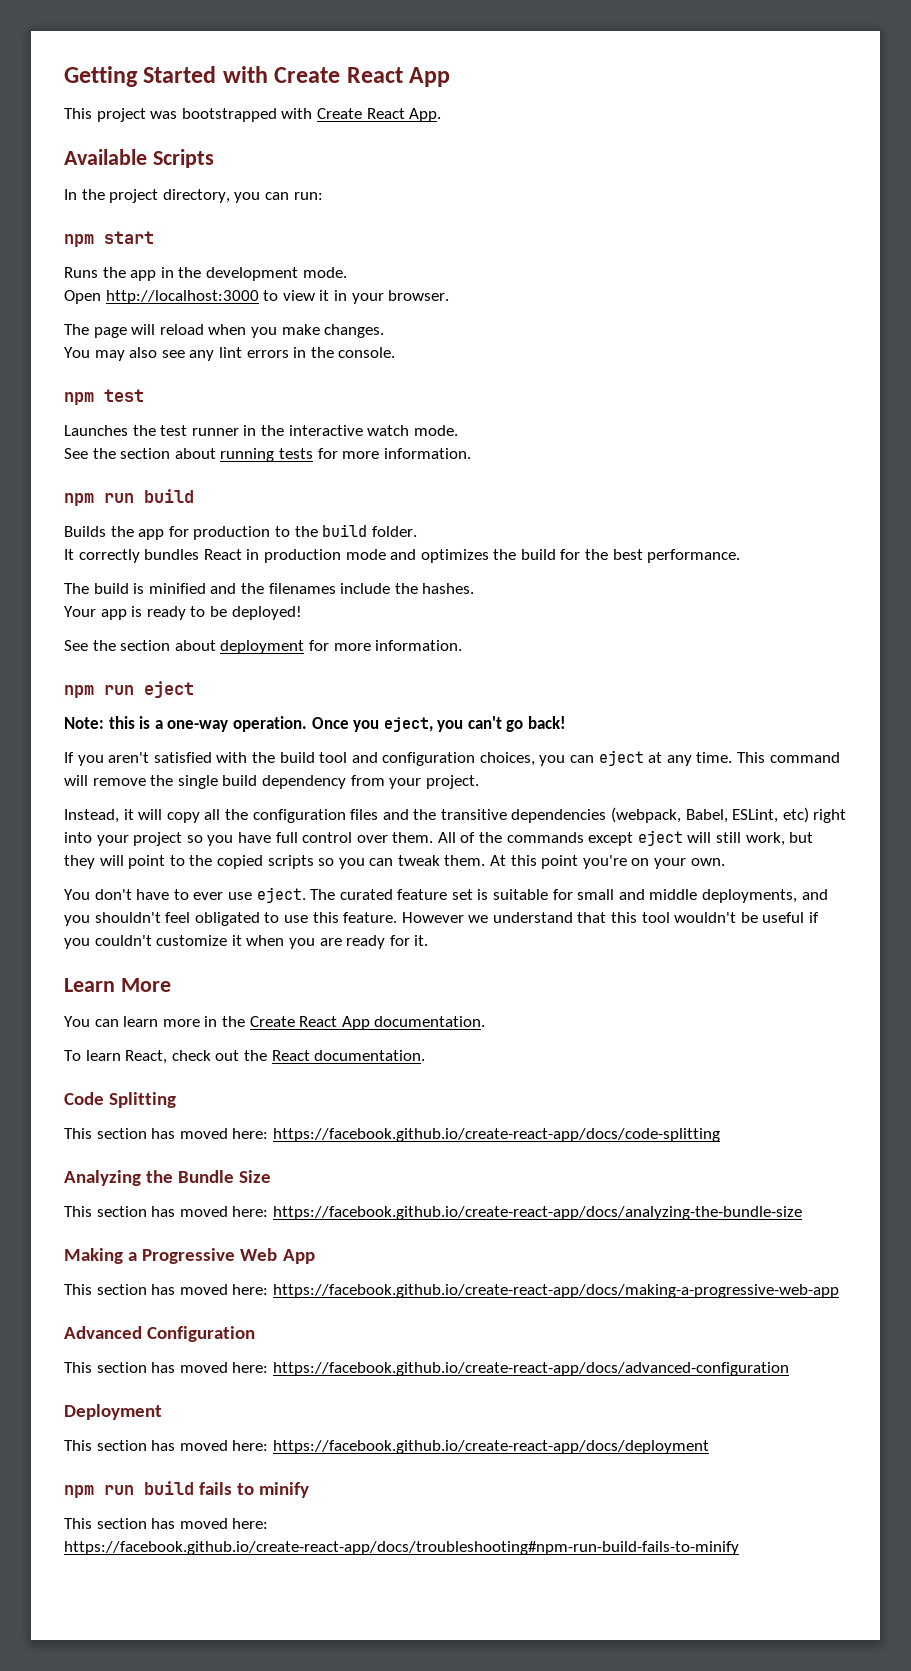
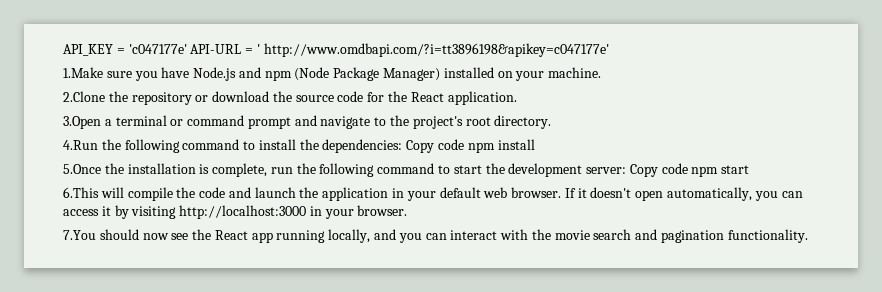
[64,66,451,87] [64,108,442,122] [64,149,214,168] [64,189,323,203] [64,231,154,247] [64,267,347,281] [64,290,450,304] [64,324,385,338] [64,347,396,361] [64,389,144,405] [64,425,458,436] [64,448,471,462] [64,489,194,506] [64,524,417,540] [64,549,741,563] [64,583,475,594] [64,606,302,620] [64,640,463,654] [64,681,194,698] [64,716,567,732] [64,750,840,766] [64,775,479,789] [64,807,847,823] [64,830,814,846] [64,855,725,869] [64,887,828,903] [64,912,820,926] [64,935,429,949] [64,978,171,992] [64,1016,486,1030] [64,1050,426,1064] [64,1092,177,1108] [64,1128,720,1142] [64,1170,272,1186] [64,1206,802,1220] [64,1248,315,1264] [64,1284,839,1298] [64,1326,256,1342] [64,1362,789,1376] [64,1404,162,1420] [64,1440,709,1454] [64,1481,310,1498] [64,1518,269,1529] [64,1541,739,1555] Getting Started with Create React App // This project was bootstrapped with Create React App. // Available Scripts // In the project directory, you can run: // npm start // Runs the app in the development mode. // Open http://localhost:3000 to view it in your browser. // The page will reload when you make changes. // You may also see any lint errors in the console. // npm test // Launches the test runner in the interactive watch mode. // See the section about running tests for more information. // npm run build // Builds the app for production to the build folder. // It correctly bundles React in production mode and optimizes the build for the best performance. // The build is minified and the filenames include the hashes. // Your app is ready to be deployed! // See the section about deployment for more information. // npm run eject // Note: this is a one-way operation. Once you eject, you can't go back! // If you aren't satisfied with the build tool and configuration choices, you can eject at any time. This command will remove the single build dependency from your project. // Instead, it will copy all the configuration files and the transitive dependencies (webpack, Babel, ESLint, etc) right into your project so you have full control over them. All of the commands except eject will still work, but they will point to the copied scripts so you can tweak them. At this point you're on your own. // You don't have to ever use eject. The curated feature set is suitable for small and middle deployments, and you shouldn't feel obligated to use this feature. However we understand that this tool wouldn't be useful if you couldn't customize it when you are ready for it. // Learn More // You can learn more in the Create React App documentation. // To learn React, check out the React documentation. // Code Splitting // This section has moved here: https://facebook.github.io/create-react-app/docs/code-splitting // Analyzing the Bundle Size // This section has moved here: https://facebook.github.io/create-react-app/docs/analyzing-the-bundle-size // Making a Progressive Web App // This section has moved here: https://facebook.github.io/create-react-app/docs/making-a-progressive-web-app // Advanced Configuration // This section has moved here: https://facebook.github.io/create-react-app/docs/advanced-configuration // Deployment // This section has moved here: https://facebook.github.io/create-react-app/docs/deployment // npm run build fails to minify // This section has moved here: https://facebook.github.io/create-react-app/docs/troubleshooting#npm-run-build-fails-to-minify -> [63,43,609,57] [63,67,602,81] [63,91,517,105] [63,115,552,129] [63,139,535,153] [63,163,750,177] [63,187,803,201] [63,205,408,219] [63,229,808,243] API_KEY = 'c047177e' API-URL = ' http://www.omdbapi.com/?i=tt3896198&apikey=c047177e' // 1.Make sure you have Node.js and npm (Node Package Manager) installed on your machine. // 2.Clone the repository or download the source code for the React application. // 3.Open a terminal or command prompt and navigate to the project's root directory. // 4.Run the following command to install the dependencies: Copy code npm install // 5.Once the installation is complete, run the following command to start the development server: Copy code npm start // 6.This will compile the code and launch the application in your default web browser. If it doesn't open automatically, you can access it by visiting http://localhost:3000 in your browser. // 7.You should now see the React app running locally, and you can interact with the movie search and pagination functionality.

